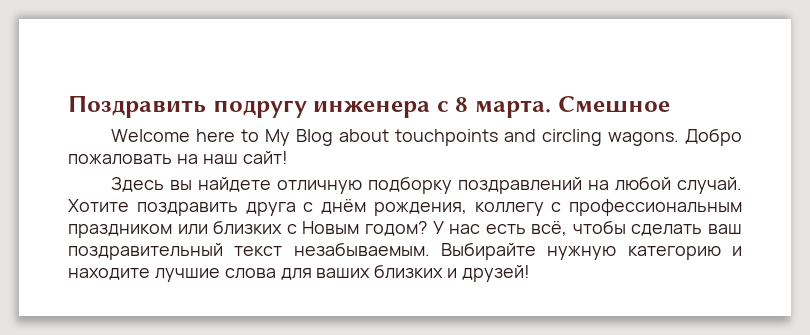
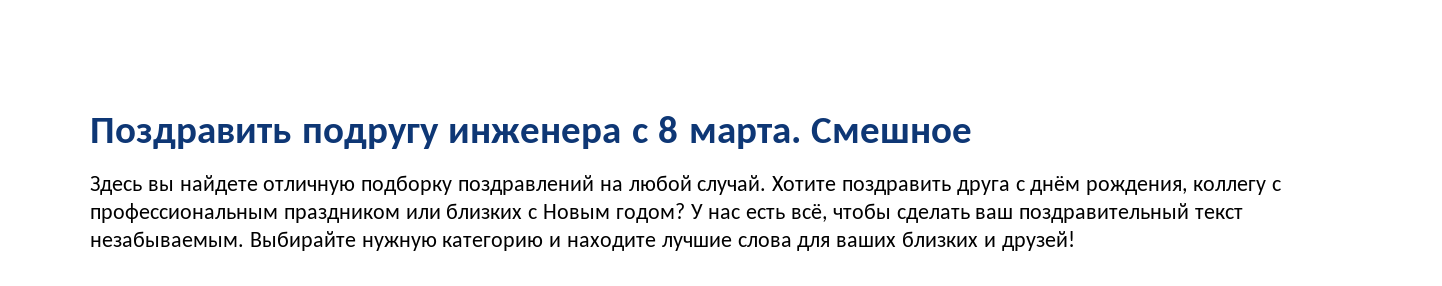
[111,128,742,146] [68,151,288,165] // Welcome here to My Blog about touchpoints and circling wagons. Добро пожаловать на наш сайт! -> (973, 130) none

